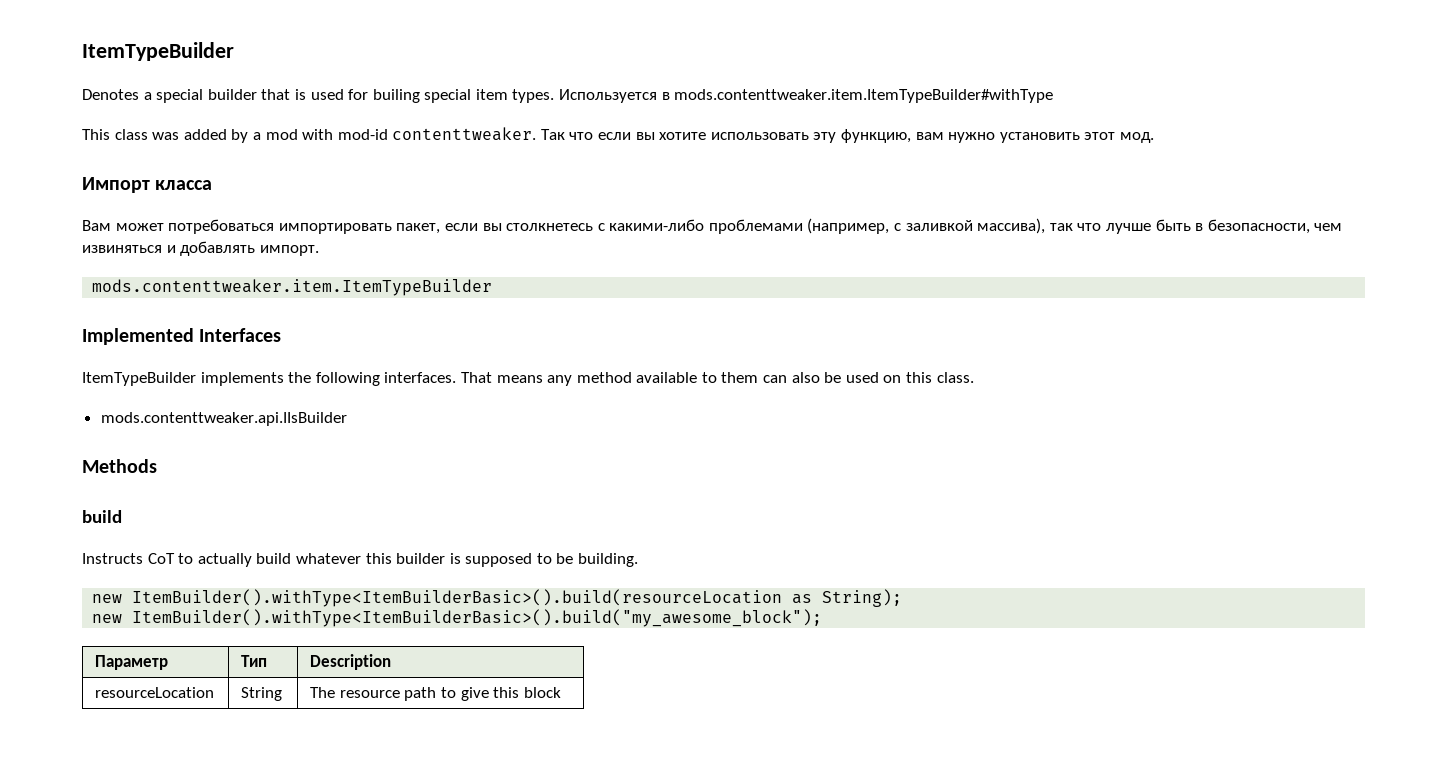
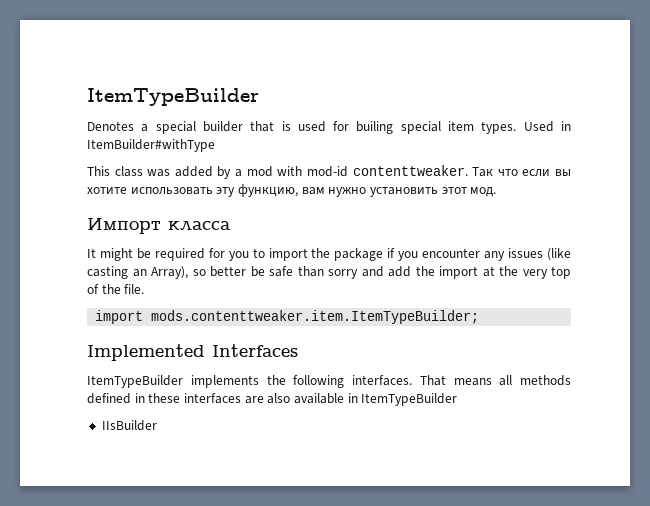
[559,89,1054,103] Используется в mods.contenttweaker.item.ItemTypeBuilder#withType -> [523,121,572,132] [87,139,215,152] Used in ItemBuilder#withType
[82,218,1343,234] [82,241,319,256] [92,279,493,296] Вам может потребоваться импортировать пакет, если вы столкнетесь с какими-либо проблемами (например, с заливкой массива), так что лучше быть в безопасности, чем извиняться и добавлять импорт. // mods.contenttweaker.item.ItemTypeBuilder -> [87,248,571,261] [87,266,571,279] [87,284,145,294] [95,310,480,324] It might be required for you to import the package if you encounter any issues (like casting an Array), so better be safe than sorry and add the import at the very top of the file. // import mods.contenttweaker.item.ItemTypeBuilder;
[547,372,974,386] [100,412,347,426] [82,459,157,473] [82,510,122,523] [82,553,639,567] [92,589,903,607] [92,609,823,627] [95,655,169,670] [241,655,268,667] [310,654,392,670] [95,687,215,698] [241,687,283,701] [310,687,561,701] any method available to them can also be used on this class. // mods.contenttweaker.api.IIsBuilder // Methods // build // Instructs CoT to actually build whatever this builder is supposed to be building. // new ItemBuilder().withType<ItemBuilderBasic>().build(resourceLocation as String); // new ItemBuilder().withType<ItemBuilderBasic>().build("my_awesome_block"); // Параметр | Тип | Description // resourceLocation | String | The resource path to give this block -> [499,375,571,386] [87,393,458,406] [101,420,157,431] all methods defined in these interfaces are also available in ItemTypeBuilder // IIsBuilder

